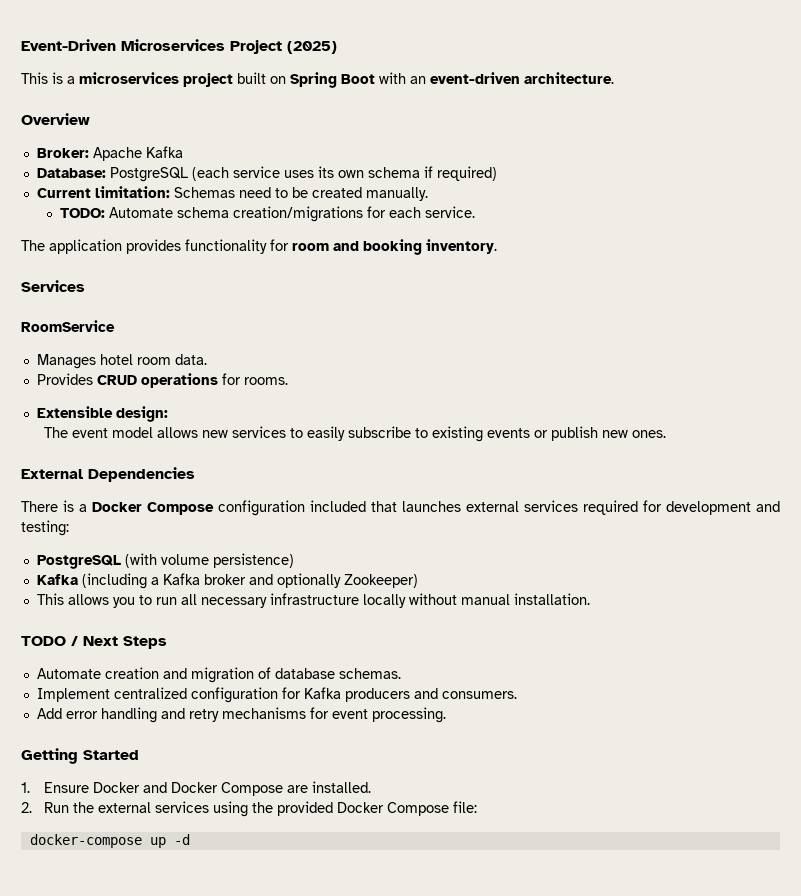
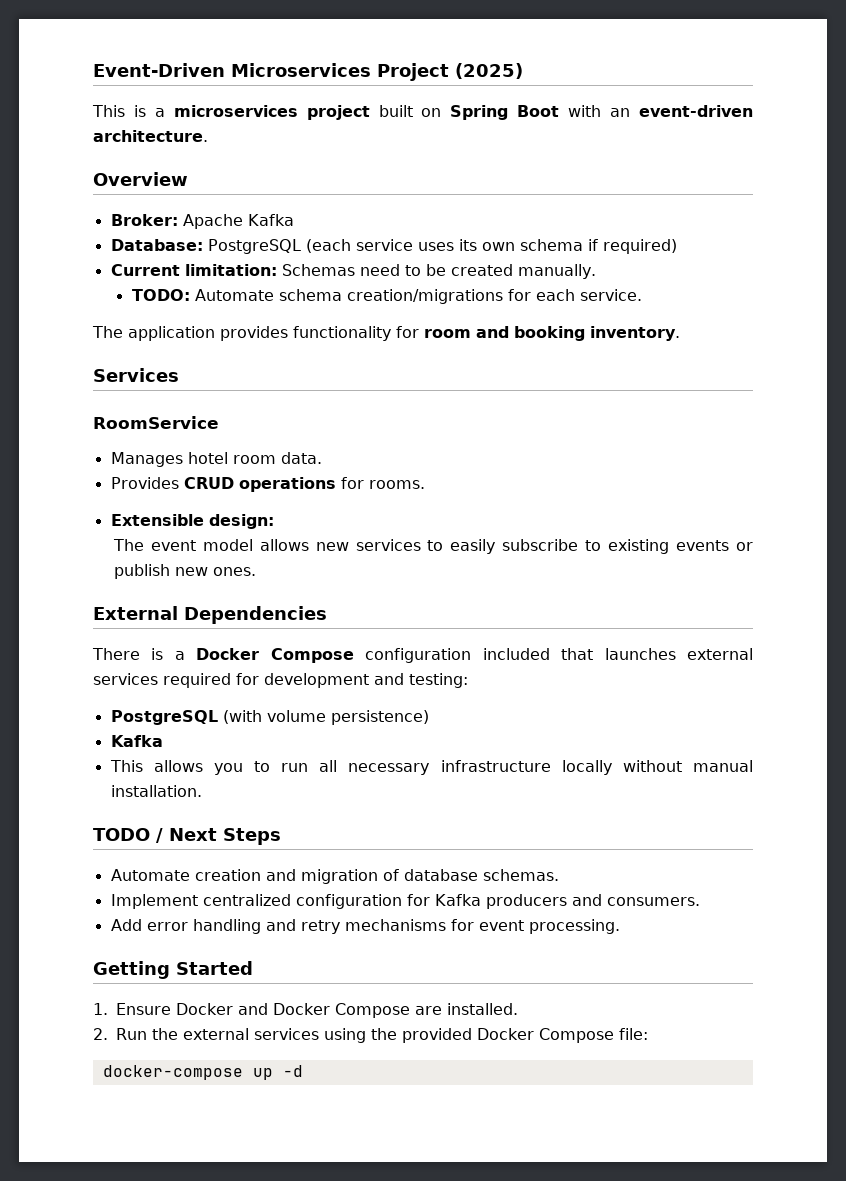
[81,573,418,589] (including a Kafka broker and optionally Zookeeper) -> (163, 741) none

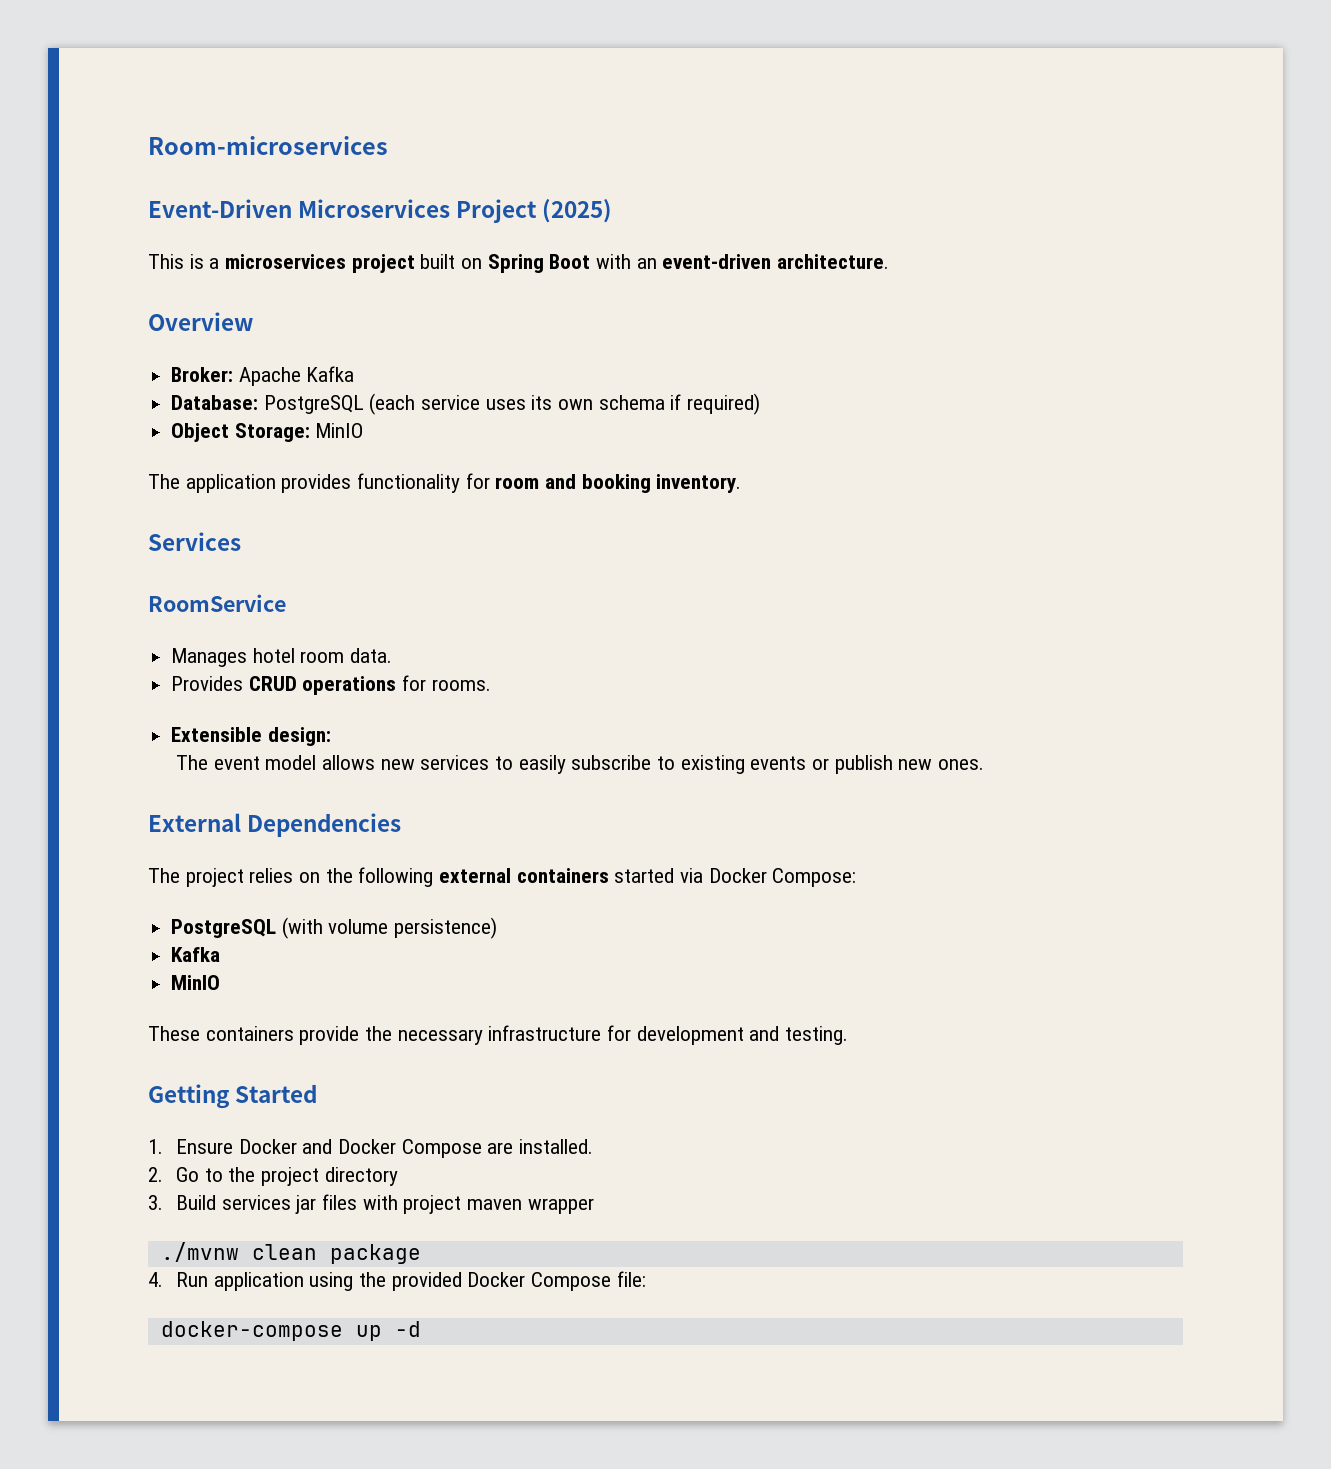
(93, 70) none -> [148,136,388,155] Room-microservices //
[110,264,596,279] [131,289,642,304] Current limitation: Schemas need to be created manually. // TODO: Automate schema creation/migrations for each service. -> [171,423,364,442] Object Storage: MinIO
[92,648,754,663] [93,673,468,688] There is a Docker Compose configuration included that launches external services required for development and testing: -> [148,867,857,887] The project relies on the following external containers started via Docker Compose:
[109,760,753,775] [110,785,202,797] [93,828,281,845] [110,869,559,884] [110,894,700,909] [110,919,620,934] This allows you to run all necessary infrastructure locally without manual installation. // TODO / Next Steps // Automate creation and migration of database schemas. // Implement centralized configuration for Kafka producers and consumers. // Add error handling and retry mechanisms for event processing. -> [171,975,221,990] [148,1025,849,1045] MinIO // These containers provide the necessary infrastructure for development and testing.
[116,1028,319,1040] Run the external services -> [176,1167,398,1186] [148,1194,594,1214] [160,1242,421,1264] [148,1272,304,1291] Go to the project directory // 3. Build services jar files with project maven wrapper // ./mvnw clean package // 4. Run application

